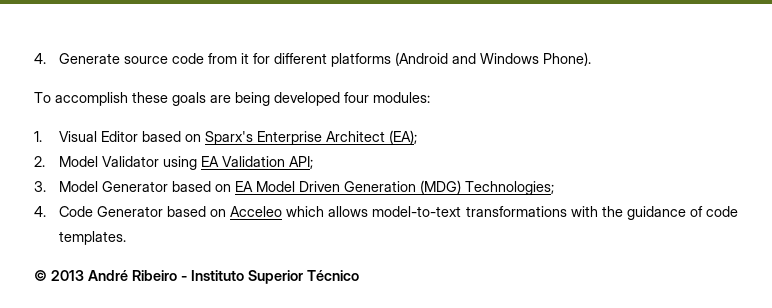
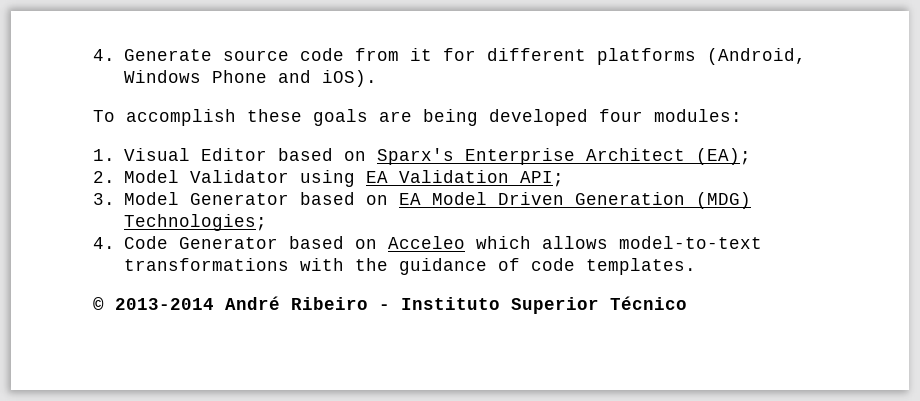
[394,52,591,66] (Android and Windows Phone). -> [707,48,807,65] [124,70,378,87] (Android, Windows Phone and iOS).
[51,270,84,281] 2013 -> [115,298,214,310] 2013-2014

